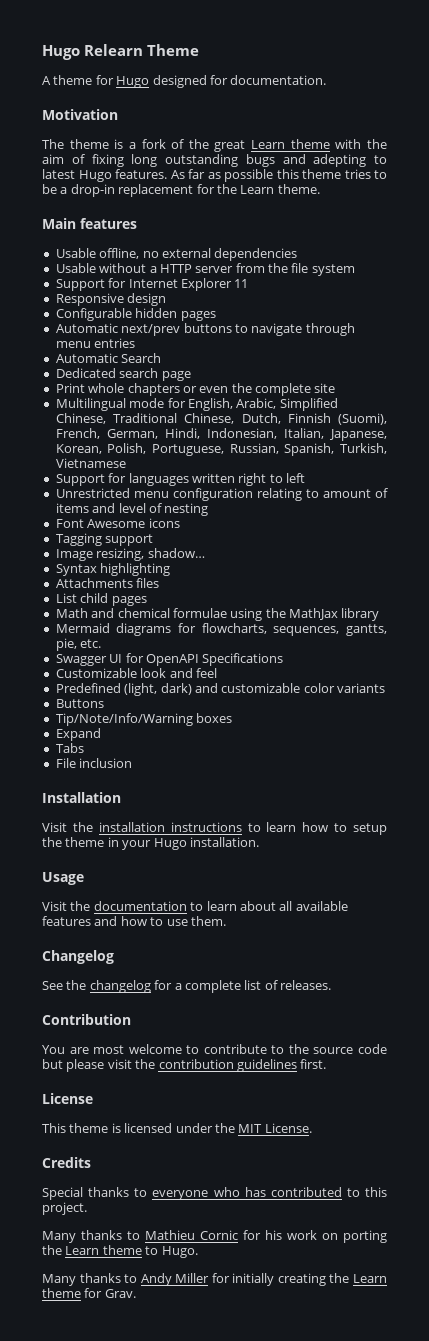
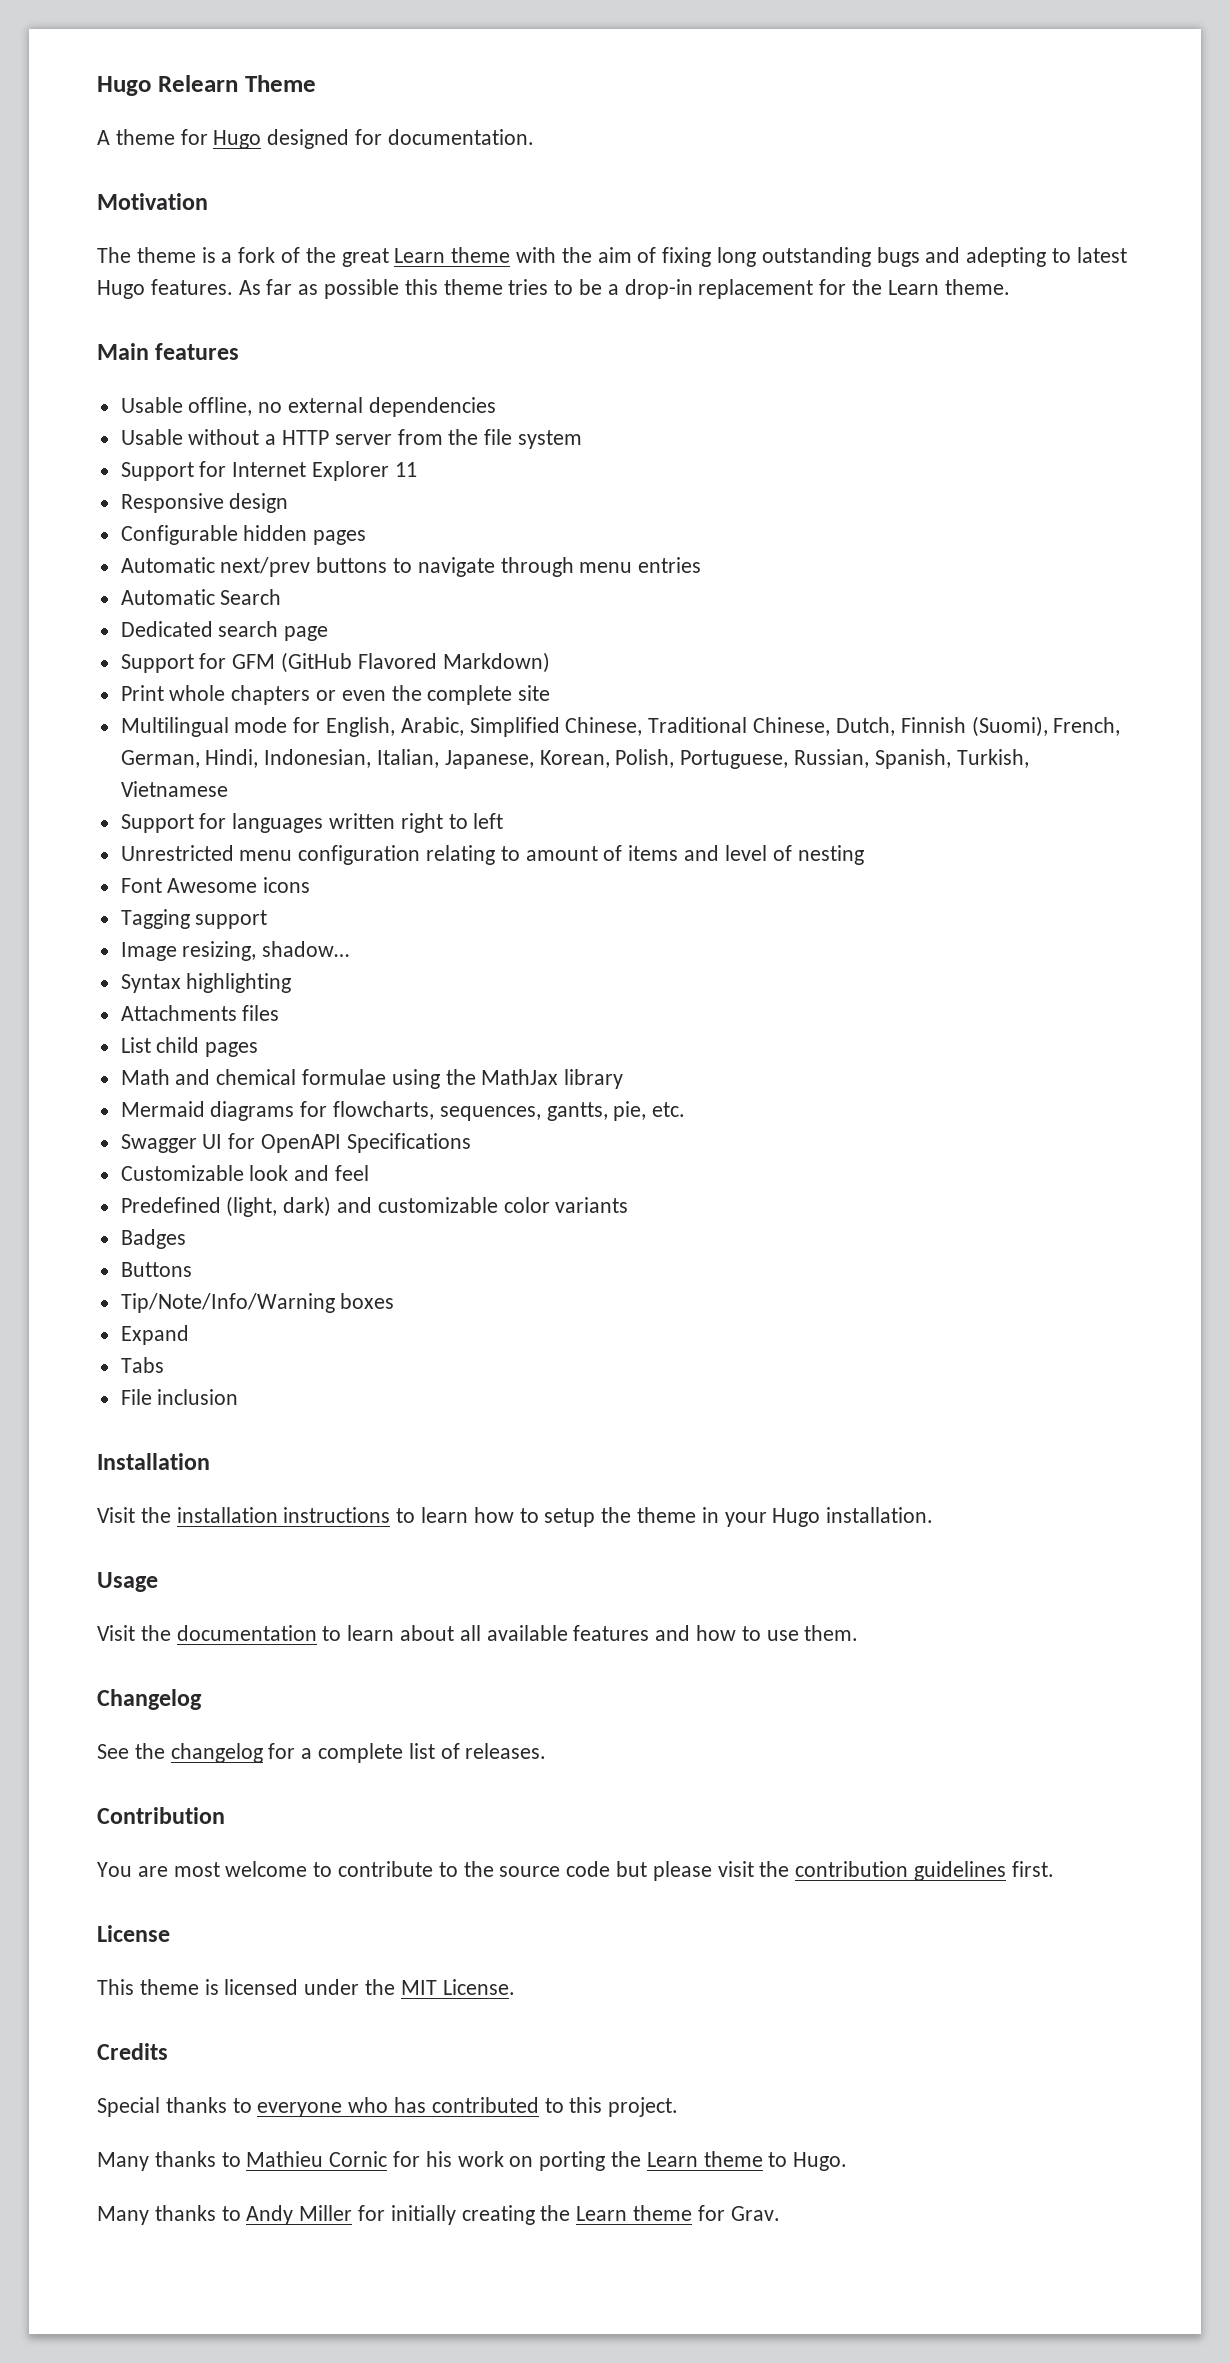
(191, 376) none -> [120,652,550,673] // Support for GFM (GitHub Flavored Markdown)
(385, 688) none -> [120,1229,186,1249] // Badges

